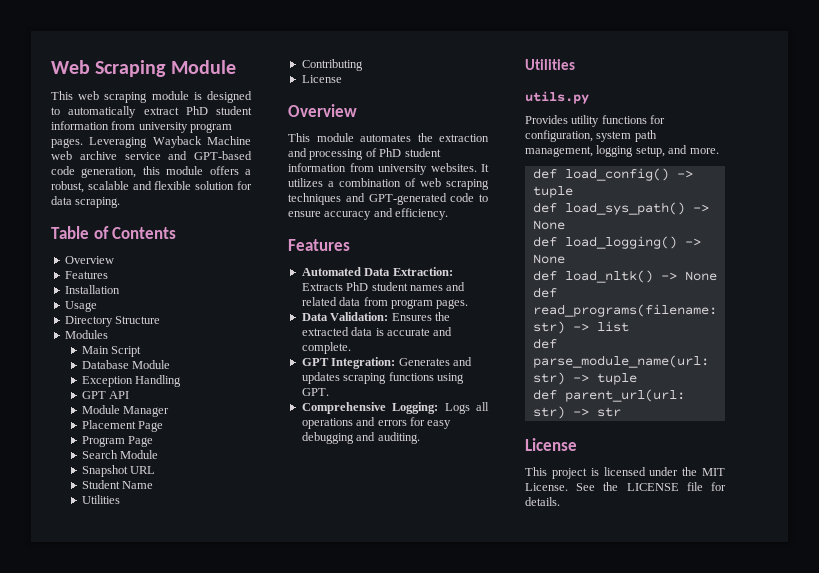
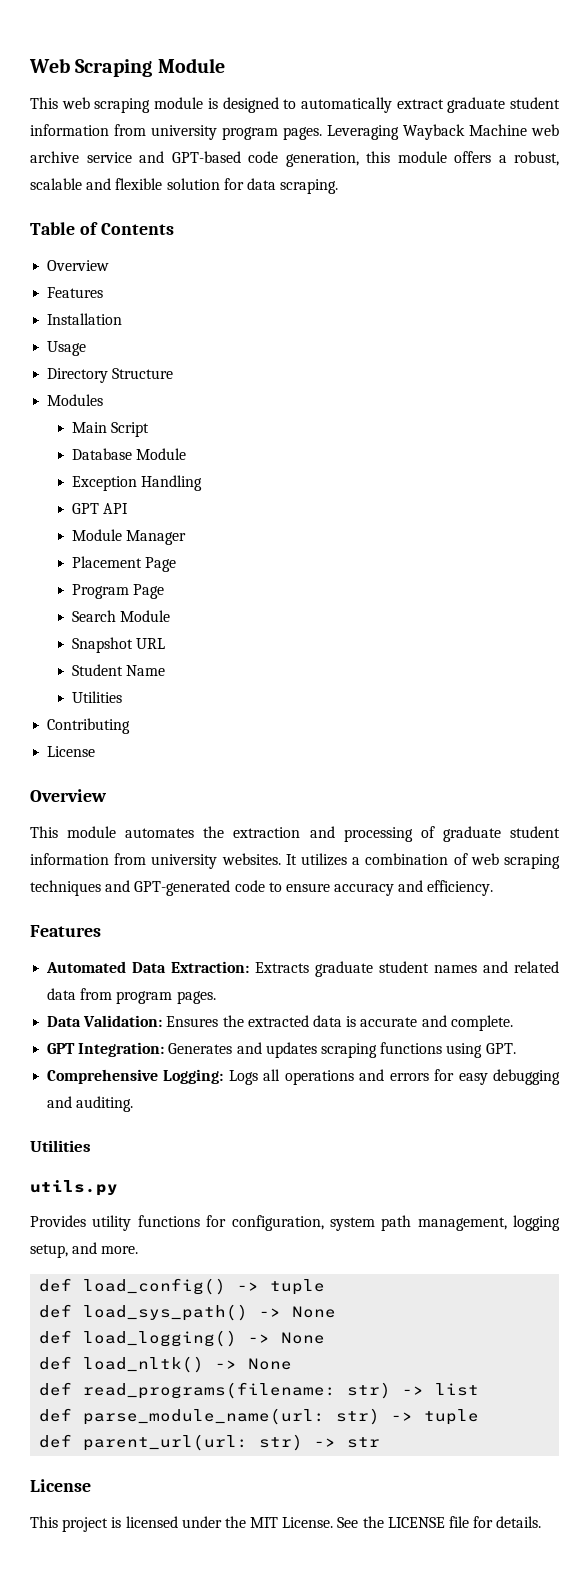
[185,106,208,115] PhD -> [447,97,506,113] graduate
[379,148,402,157] PhD -> [442,826,501,842] graduate
[346,282,369,291] PhD -> [315,961,374,977] graduate

